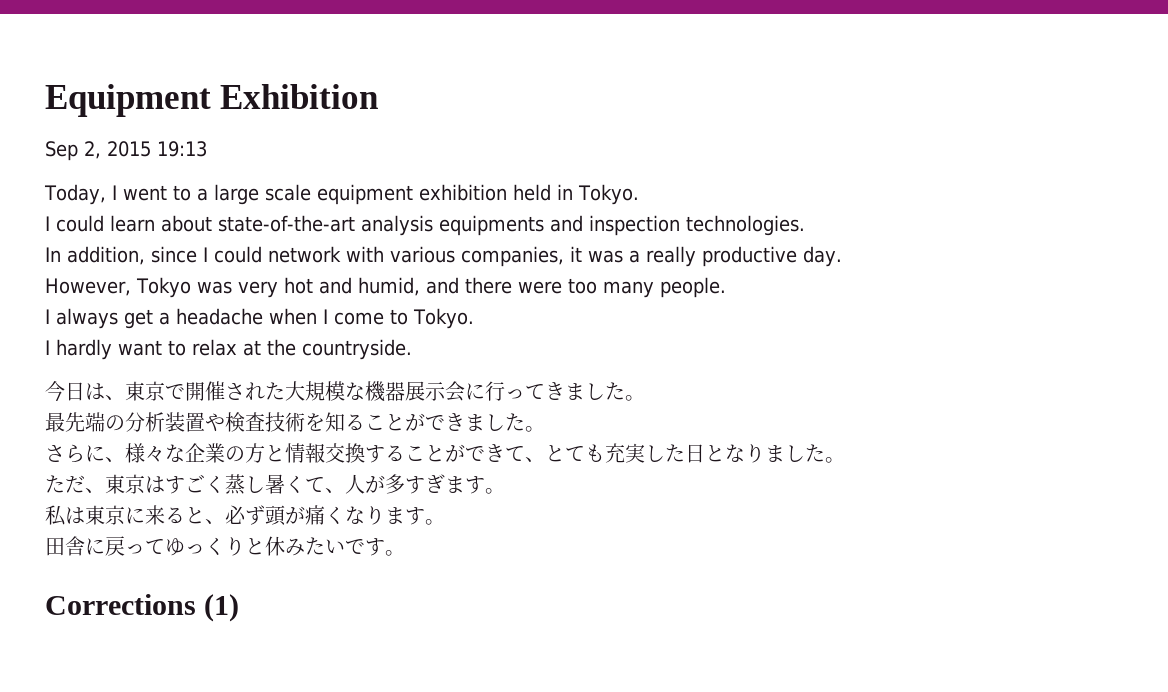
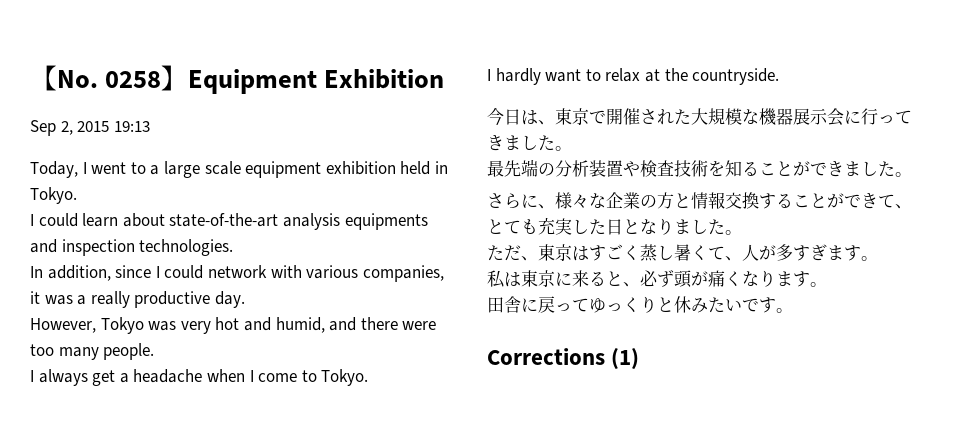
(45, 100) none -> [30,65,189,91] 【No. 0258】

